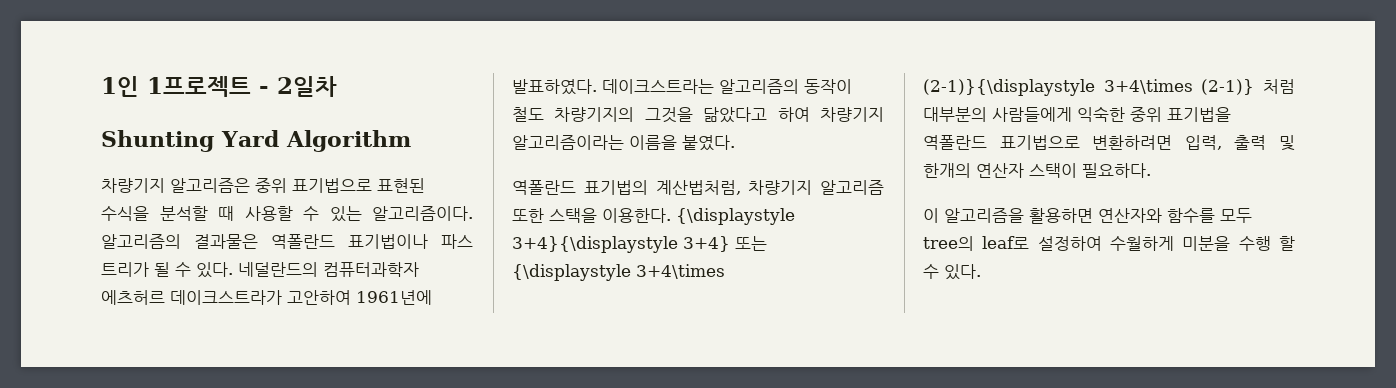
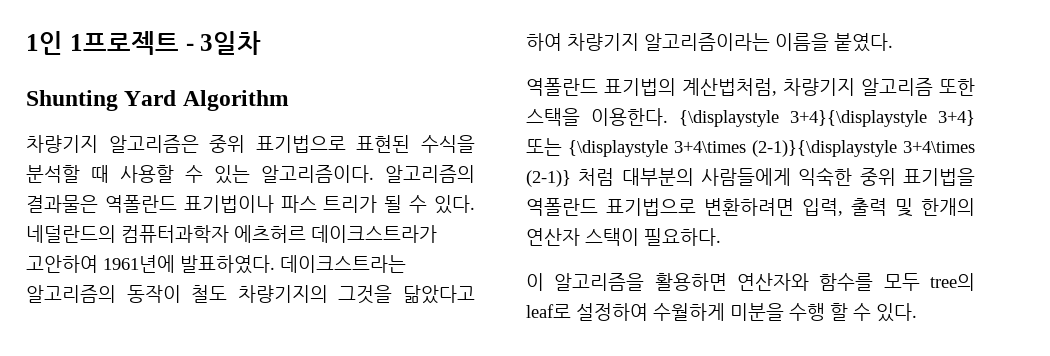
[277,76,337,97] 2일차 -> [200,31,262,55] 3일차

